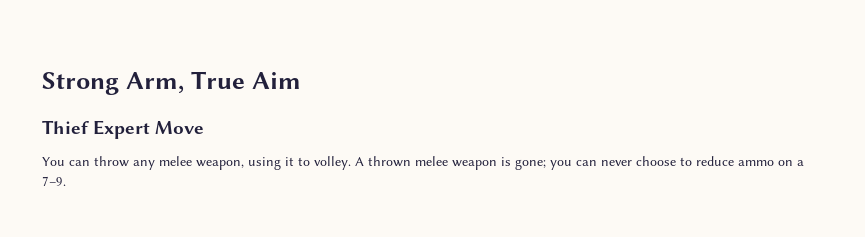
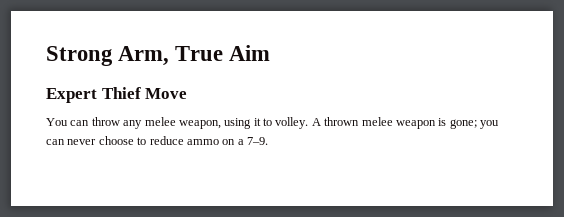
[42,120,151,139] Thief Expert -> [46,87,141,103] Expert Thief

